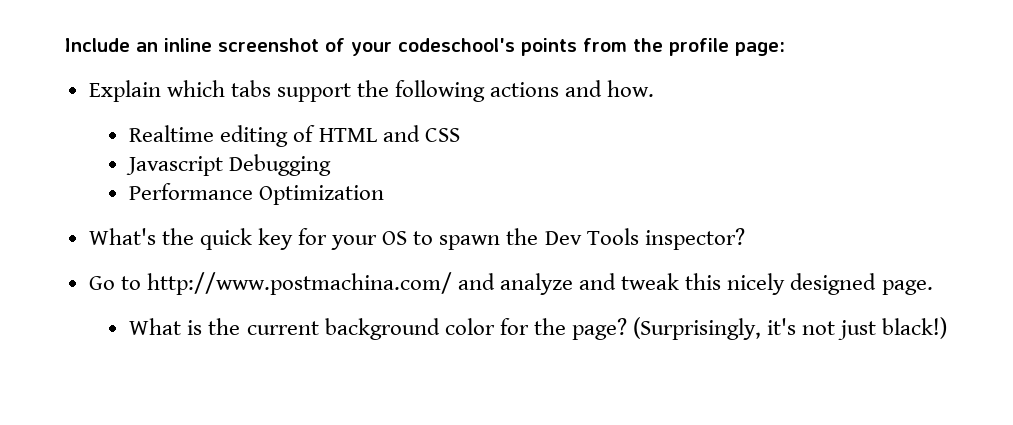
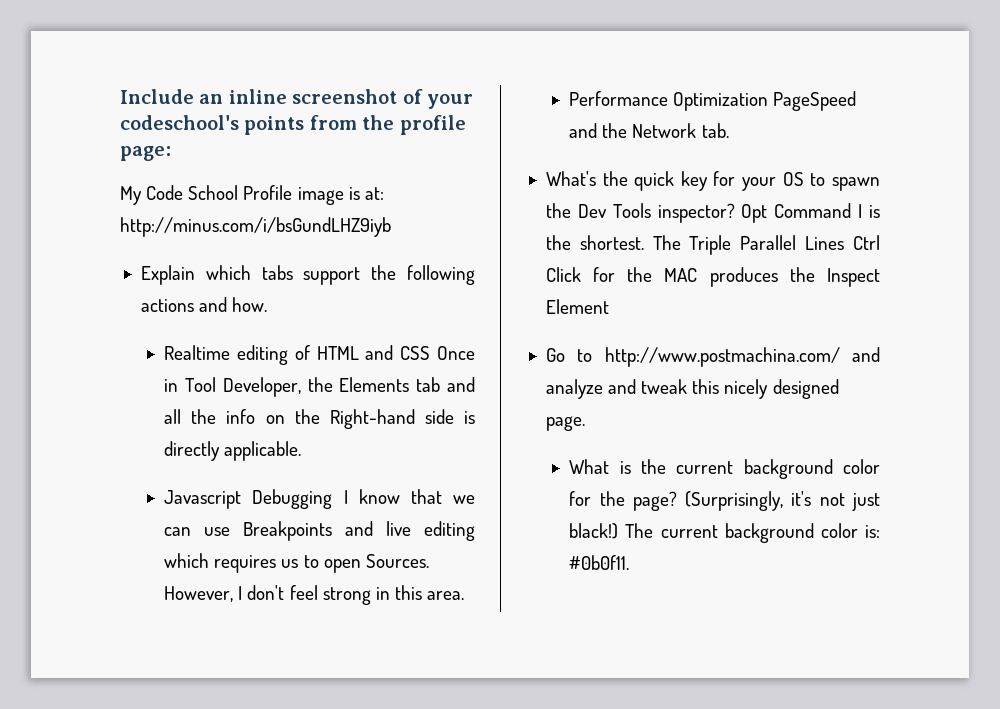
(785, 49) none -> [120,185,384,205] [120,217,391,237] // My Code School Profile image is at: http://minus.com/i/bsGundLHZ9iyb
[126,154,332,176] [129,183,385,205] // Javascript Debugging // Performance Optimization -> [437,346,475,360] [164,377,475,397] [164,409,475,429] [164,441,302,461] [164,489,475,509] [164,521,475,541] [164,553,429,573] [164,585,465,605] [569,91,857,111] [569,123,729,138] Once in Tool Developer, the Elements tab and all the info on the Right-hand side is directly applicable. // Javascript Debugging I know that we can use Breakpoints and live editing which requires us to open Sources. However, I don't feel strong in this area. // Performance Optimization PageSpeed and the Network tab.
(745, 239) none -> [741,203,880,223] [545,235,880,255] [545,267,880,287] [545,299,609,314] Opt Command I is the shortest. The Triple Parallel Lines Ctrl Click for the MAC produces the Inspect Element
(948, 328) none -> [625,523,880,543] [569,555,630,570] The current background color is: #0b0f11.

